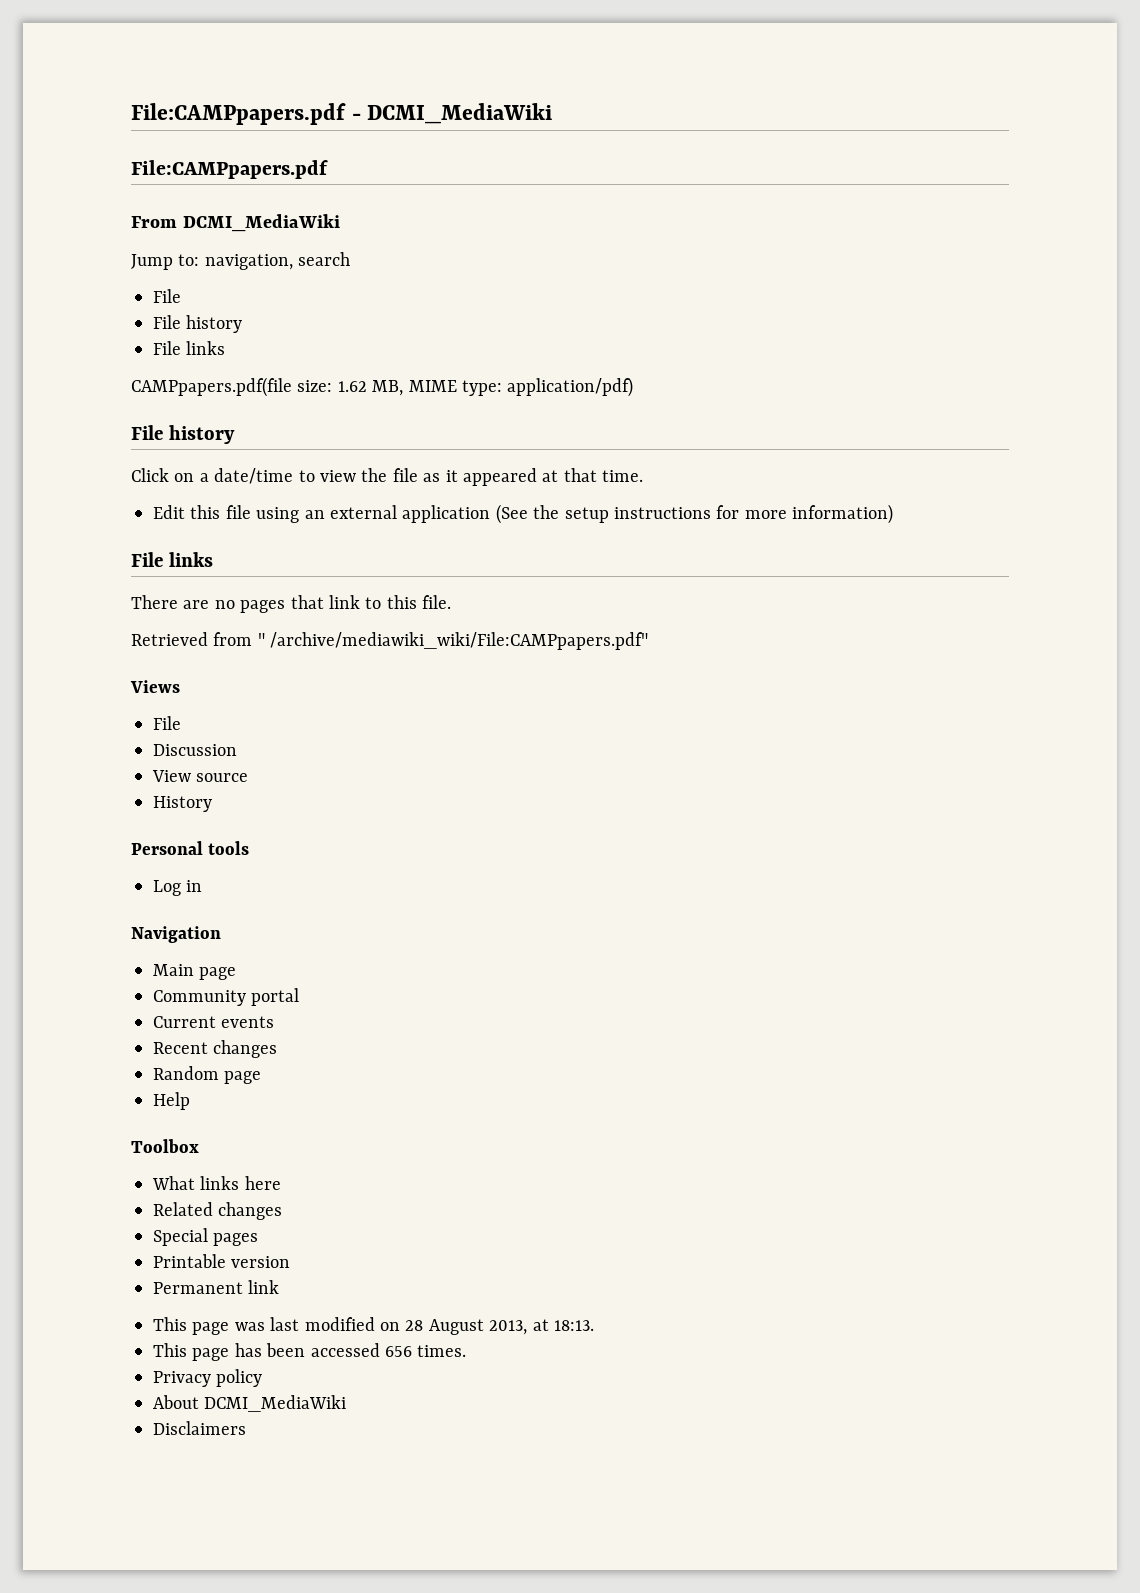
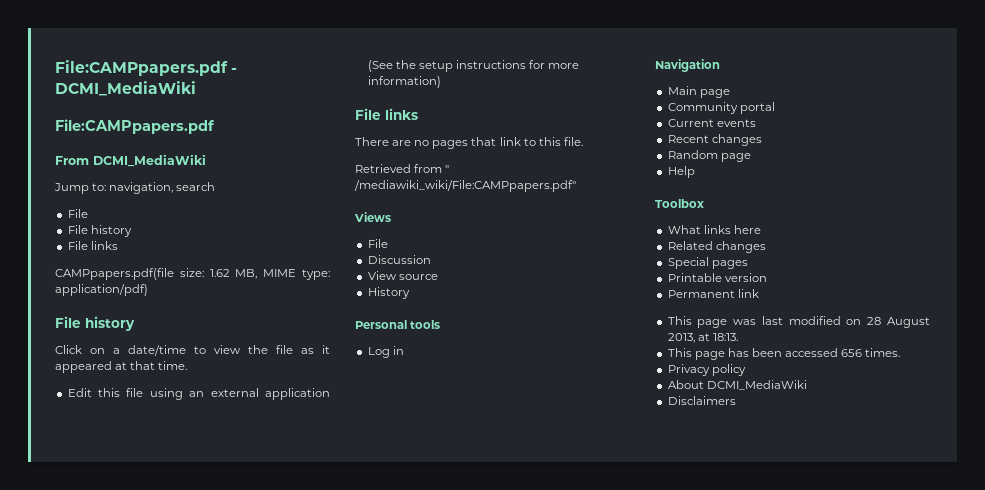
[270,632,649,650] /archive/mediawiki_wiki/File:CAMPpapers.pdf" -> [354,180,576,192] /mediawiki_wiki/File:CAMPpapers.pdf"

